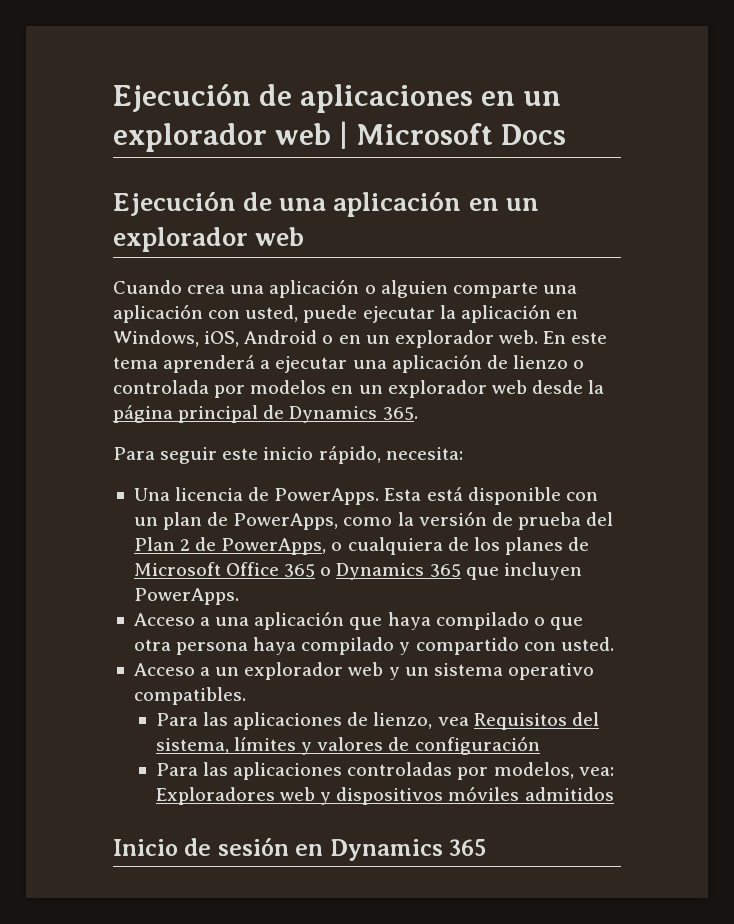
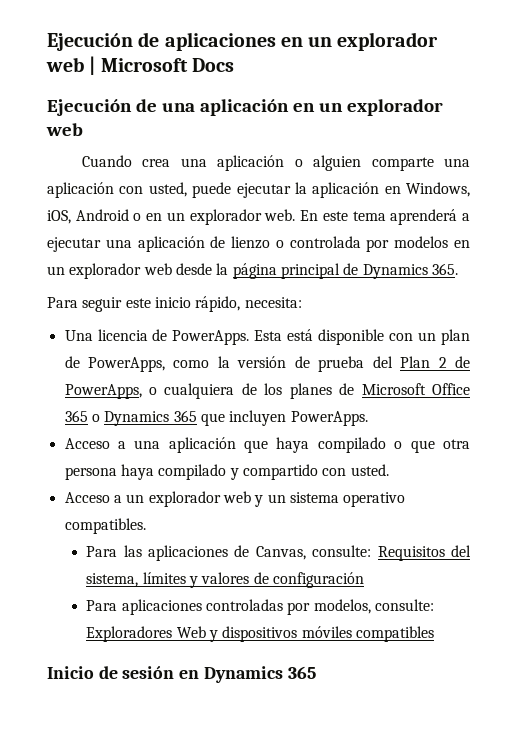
[373,712,469,729] lienzo, vea -> [255,545,372,560] Canvas, consulte:
[203,762,229,776] las -> (118, 605) none
[578,767,614,776] [155,787,316,805] vea: Exploradores web -> [374,599,434,611] [86,626,206,642] consulte: Exploradores Web
[524,787,614,801] admitidos -> [355,626,434,642] compatibles

